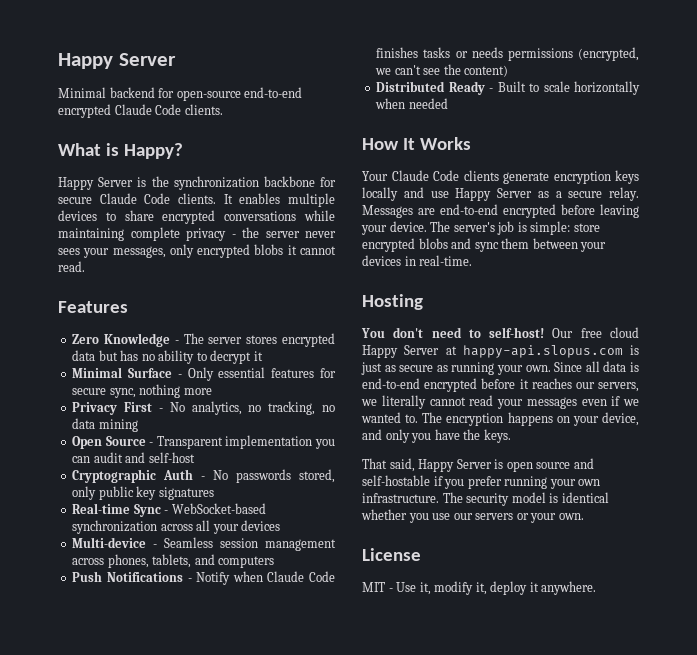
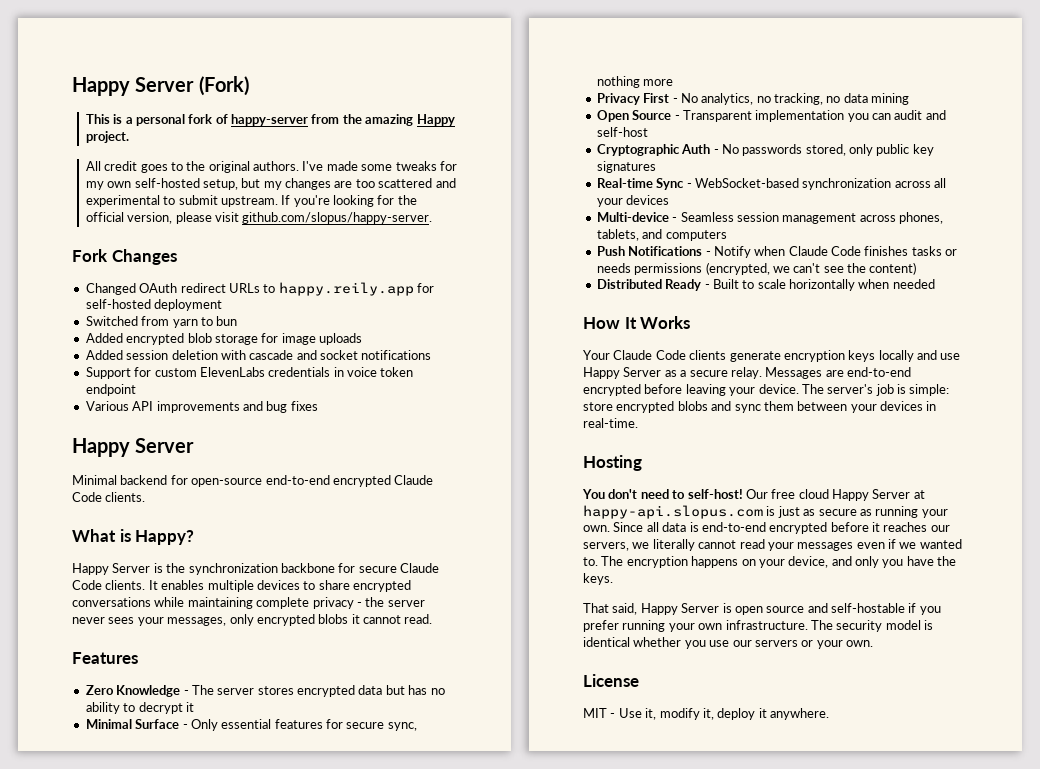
[58,53,176,69] Happy Server -> [72,76,249,96] [85,114,455,126] [85,131,129,143] [85,161,457,173] [85,178,456,190] [85,195,417,207] [85,212,433,224] [72,249,177,265] [85,282,434,296] [85,299,223,311] [85,316,238,328] [85,333,362,345] [85,350,432,360] [85,367,414,379] [85,384,136,396] [85,401,318,413] [72,438,195,457] Happy Server (Fork) // This is a personal fork of happy-server from the amazing Happy project. // All credit goes to the original authors. I've made some tweaks for my own self-hosted setup, but my changes are too scattered and experimental to submit upstream. If you're looking for the official version, please visit github.com/slopus/happy-server. // Fork Changes // Changed OAuth redirect URLs to happy.reily.app for self-hosted deployment // Switched from yarn to bun // Added encrypted blob storage for image uploads // Added session deletion with cascade and socket notifications // Support for custom ElevenLabs credentials in voice token endpoint // Various API improvements and bug fixes // Happy Server

